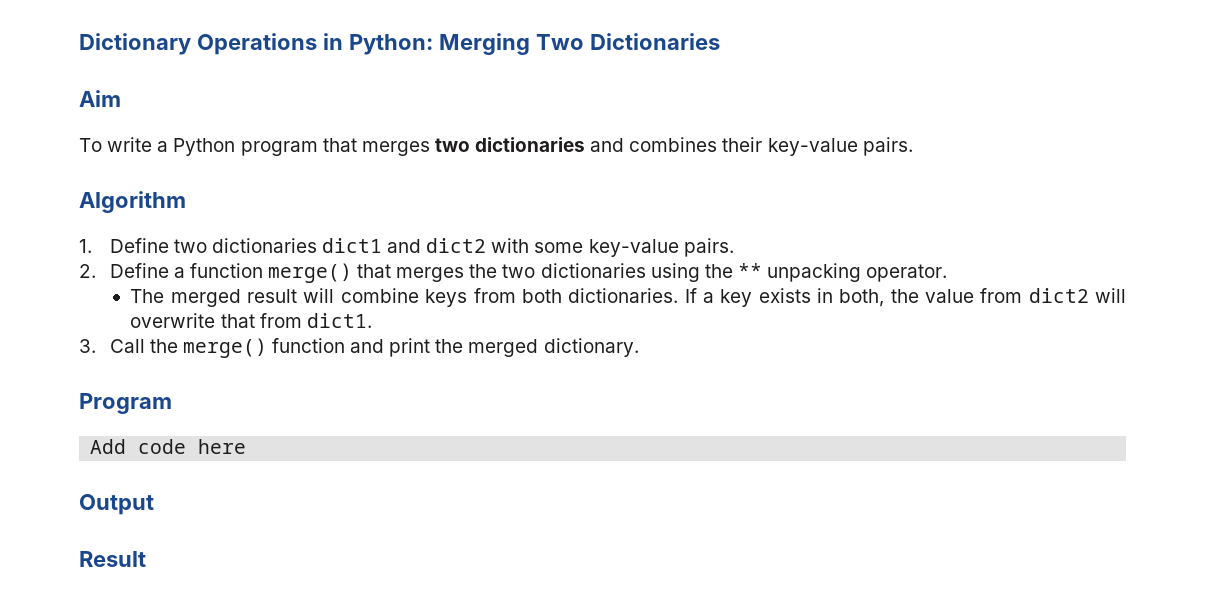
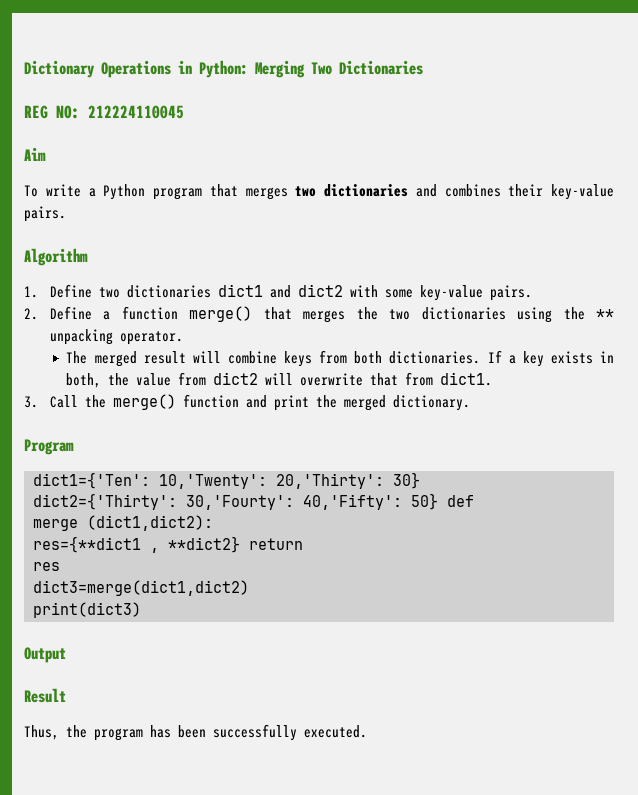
(720, 41) none -> [24,105,184,119] // REG NO: 212224110045
[90,439,247,454] [79,494,154,515] [79,551,146,567] Add code here // Output // Result -> [33,472,420,489] [33,493,474,510] [33,515,213,531] [33,536,303,553] [33,562,60,571] [33,580,249,596] [33,602,141,618] [24,647,66,663] [24,688,66,703] [24,724,367,741] dict1={'Ten': 10,'Twenty': 20,'Thirty': 30} // dict2={'Thirty': 30,'Fourty': 40,'Fifty': 50} def // merge (dict1,dict2): // res={**dict1 , **dict2} return // res // dict3=merge(dict1,dict2) // print(dict3) // Output // Result // Thus, the program has been successfully executed.

